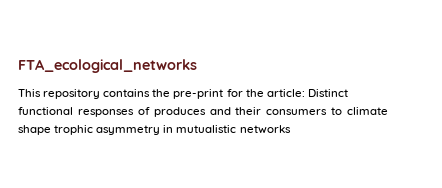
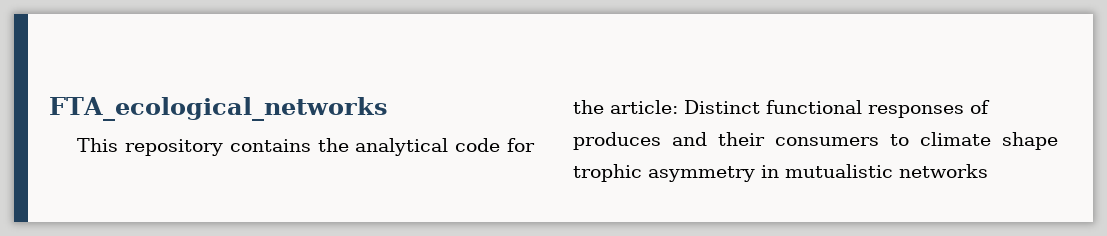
[173,89,224,99] pre-print -> [355,138,501,156] analytical code

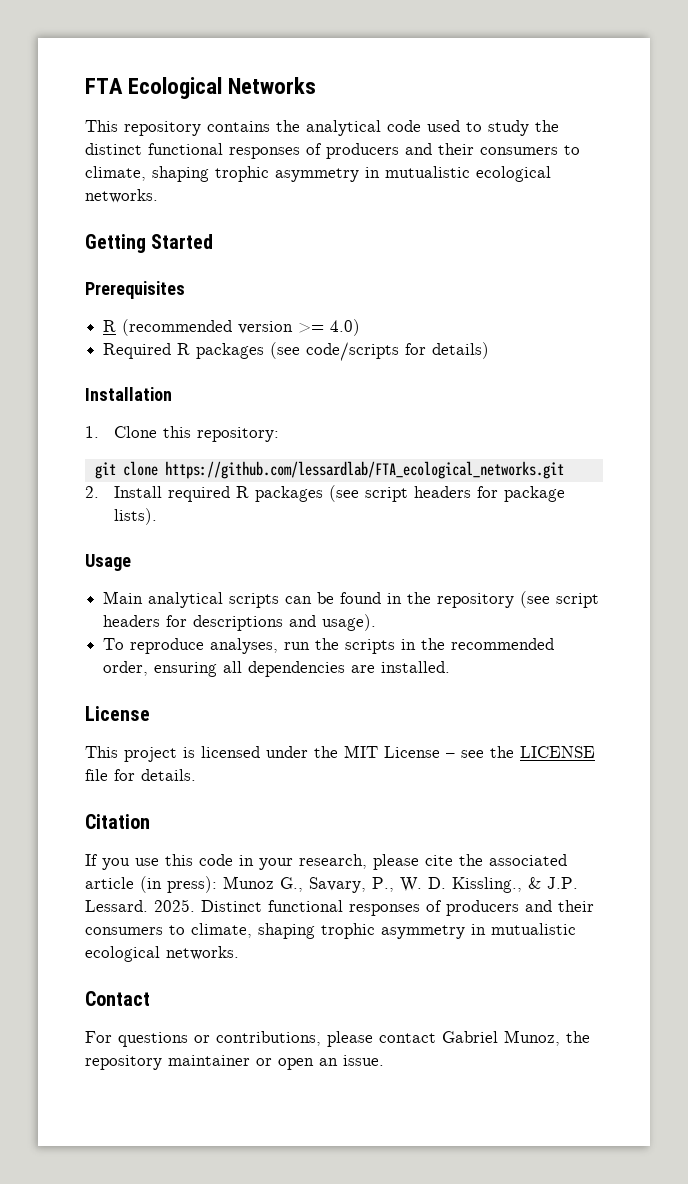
[49,97,388,121] FTA_ecological_networks -> [85,77,317,99] FTA Ecological Networks
[507,138,535,152] [573,100,678,114] for the article: -> [427,120,559,136] [85,143,580,159] [85,166,551,182] [85,189,158,203] [85,234,214,253] [85,281,185,299] [103,319,361,336] [103,342,490,361] [85,387,172,401] [85,426,279,442] [94,461,564,479] [85,485,565,502] [113,508,157,525] [85,554,131,571] [103,591,600,608] [103,614,377,631] [103,638,555,654] [103,661,451,677] [85,706,150,721] [85,745,595,762] [85,769,196,781] [85,814,150,829] [85,854,567,870] [85,876,578,893] [85,899,195,912] used to study the distinct functional responses of producers and their consumers to climate, shaping trophic asymmetry in mutualistic ecological networks. // Getting Started // Prerequisites // R (recommended version >= 4.0) // Required R packages (see code/scripts for details) // Installation // 1. Clone this repository: // git clone https://github.com/lessardlab/FTA_ecological_networks.git // 2. Install required R packages (see script headers for package lists). // Usage // Main analytical scripts can be found in the repository (see script headers for descriptions and usage). // To reproduce analyses, run the scripts in the recommended order, ensuring all dependencies are installed. // License // This project is licensed under the MIT License – see the LICENSE file for details. // Citation // If you use this code in your research, please cite the associated article (in press): Munoz G., Savary, P., W. D. Kissling., & J.P. Lessard. 2025.
[573,132,1058,150] [573,164,988,182] produces and their consumers to climate shape trophic asymmetry in mutualistic networks -> [446,900,594,916] [85,923,576,939] [85,946,239,962] [85,991,150,1006] [85,1030,590,1047] [85,1055,384,1070] producers and their consumers to climate, shaping trophic asymmetry in mutualistic ecological networks. // Contact // For questions or contributions, please contact Gabriel Munoz, the repository maintainer or open an issue.

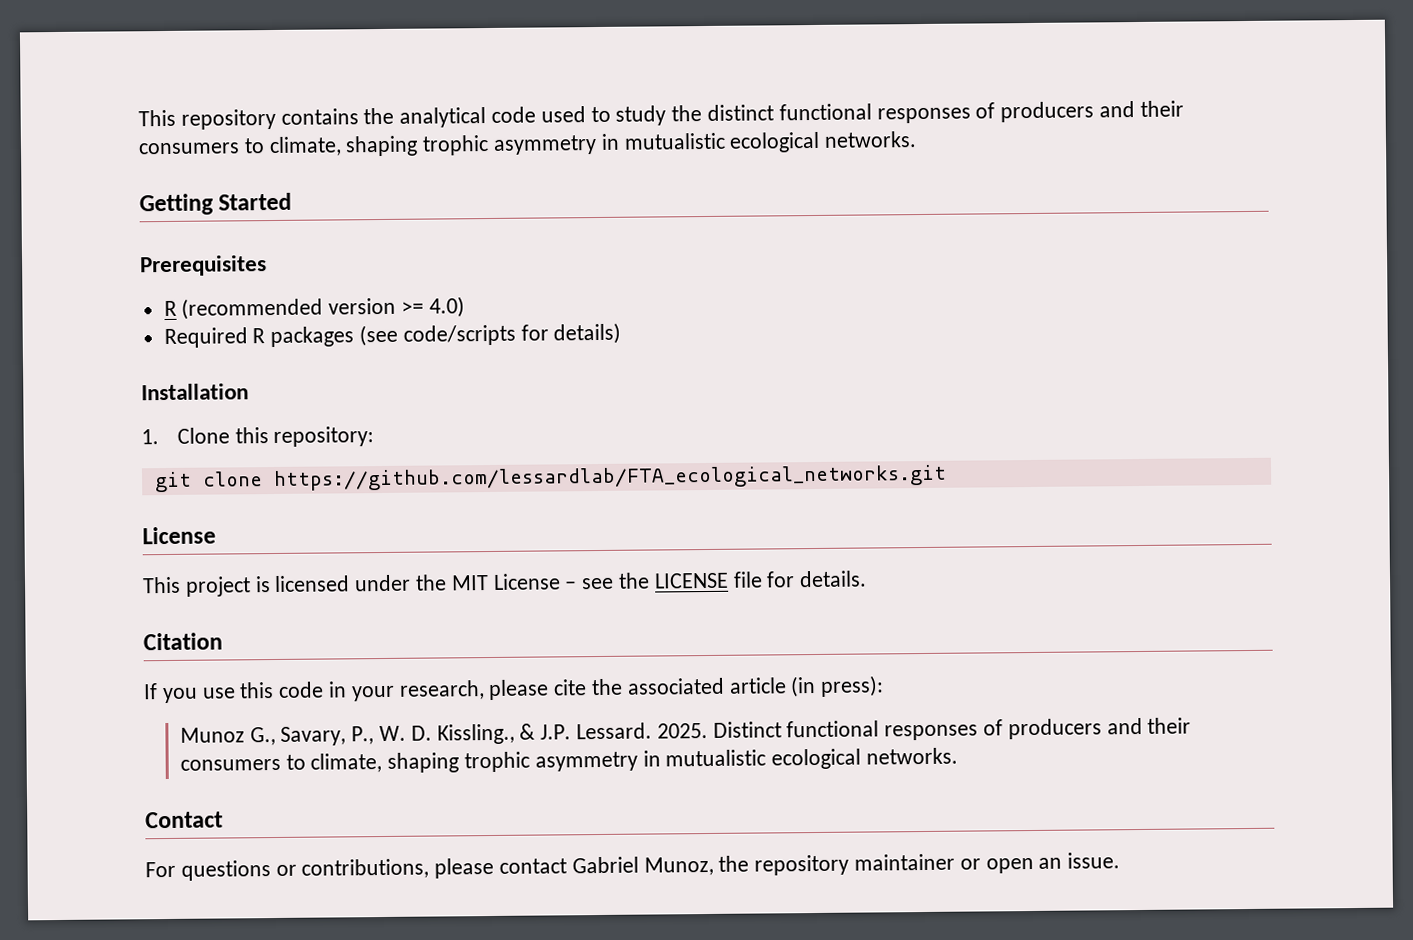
[85,77,317,99] FTA Ecological Networks // -> (138, 118) none
[85,485,565,502] [113,508,157,525] [85,554,131,571] [103,591,600,608] [103,614,377,631] [103,638,555,654] [103,661,451,677] // 2. Install required R packages (see script headers for package lists). // Usage // Main analytical scripts can be found in the repository (see script headers for descriptions and usage). // To reproduce analyses, run the scripts in the recommended order, ensuring all dependencies are installed. -> (947, 478) none
(217, 884) none -> (885, 686) //

